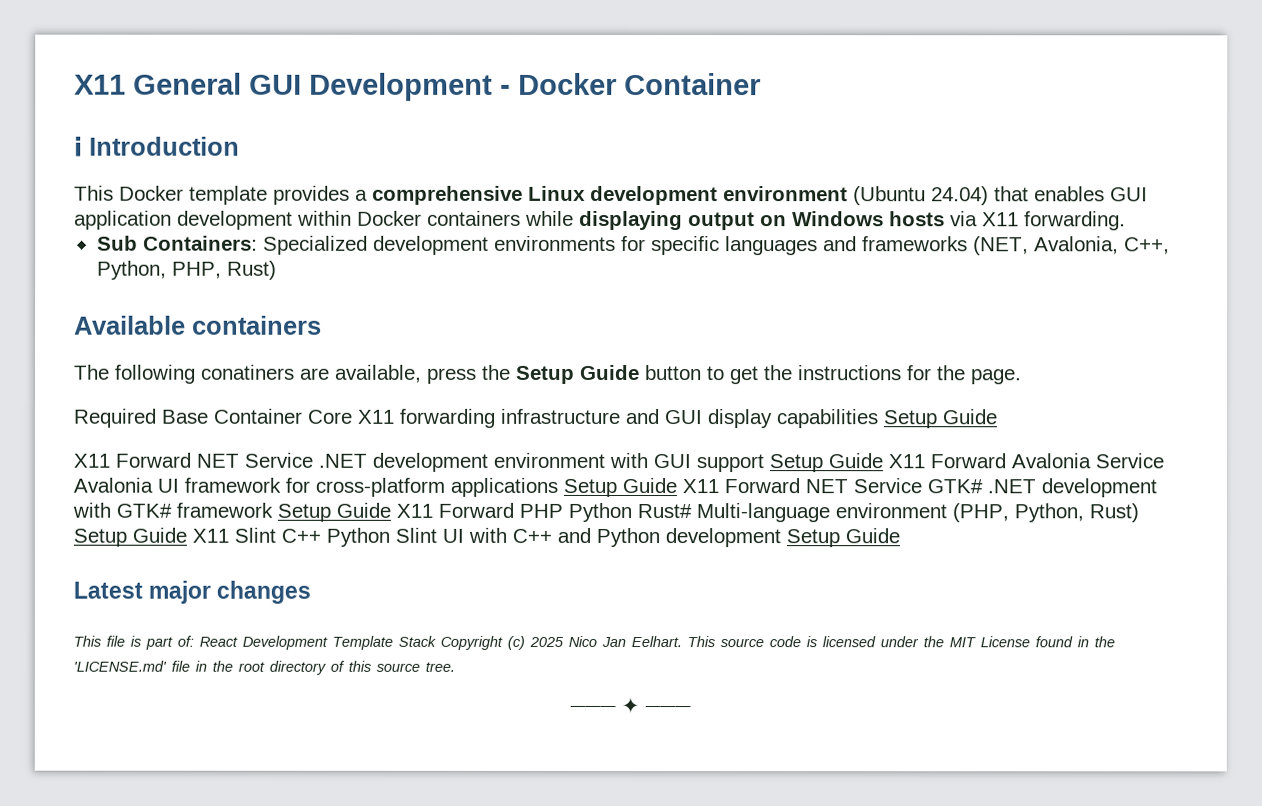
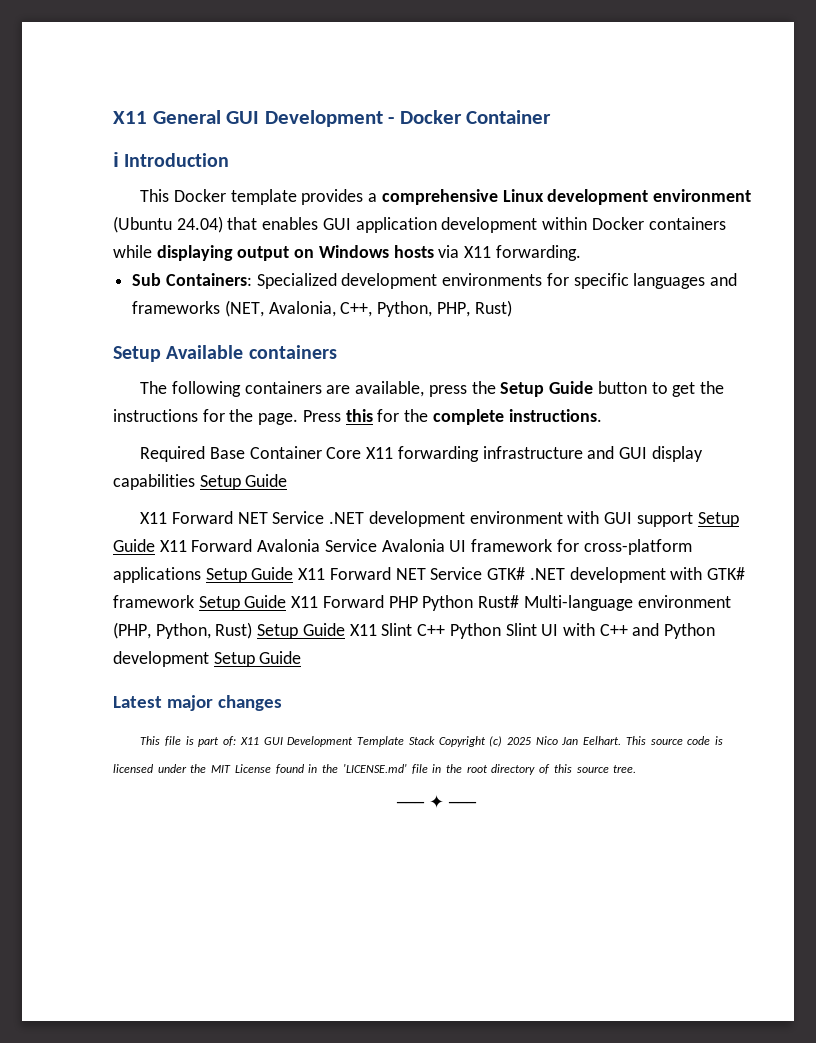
(277, 270) none -> [113,346,161,362] Setup
[201,364,295,380] conatiners -> [244,381,322,394] containers
(1022, 377) none -> [302,409,602,425] Press this for the complete instructions.
[199,636,238,647] React -> [239,737,283,745] X11 GUI

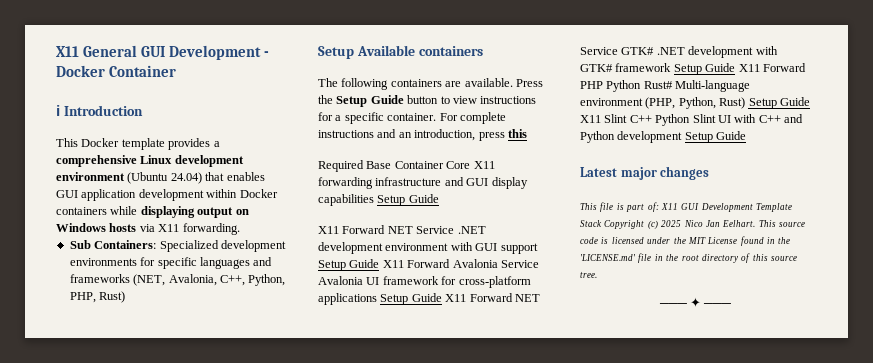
[355,381,467,397] available, press -> [464,78,543,87] available. Press
[672,381,724,397] [113,409,602,425] get the instructions for the page. Press this for the complete instructions. -> [452,96,537,104] [318,112,506,124] [318,129,527,141] view instructions for a specific container. For complete instructions and an introduction, press this

